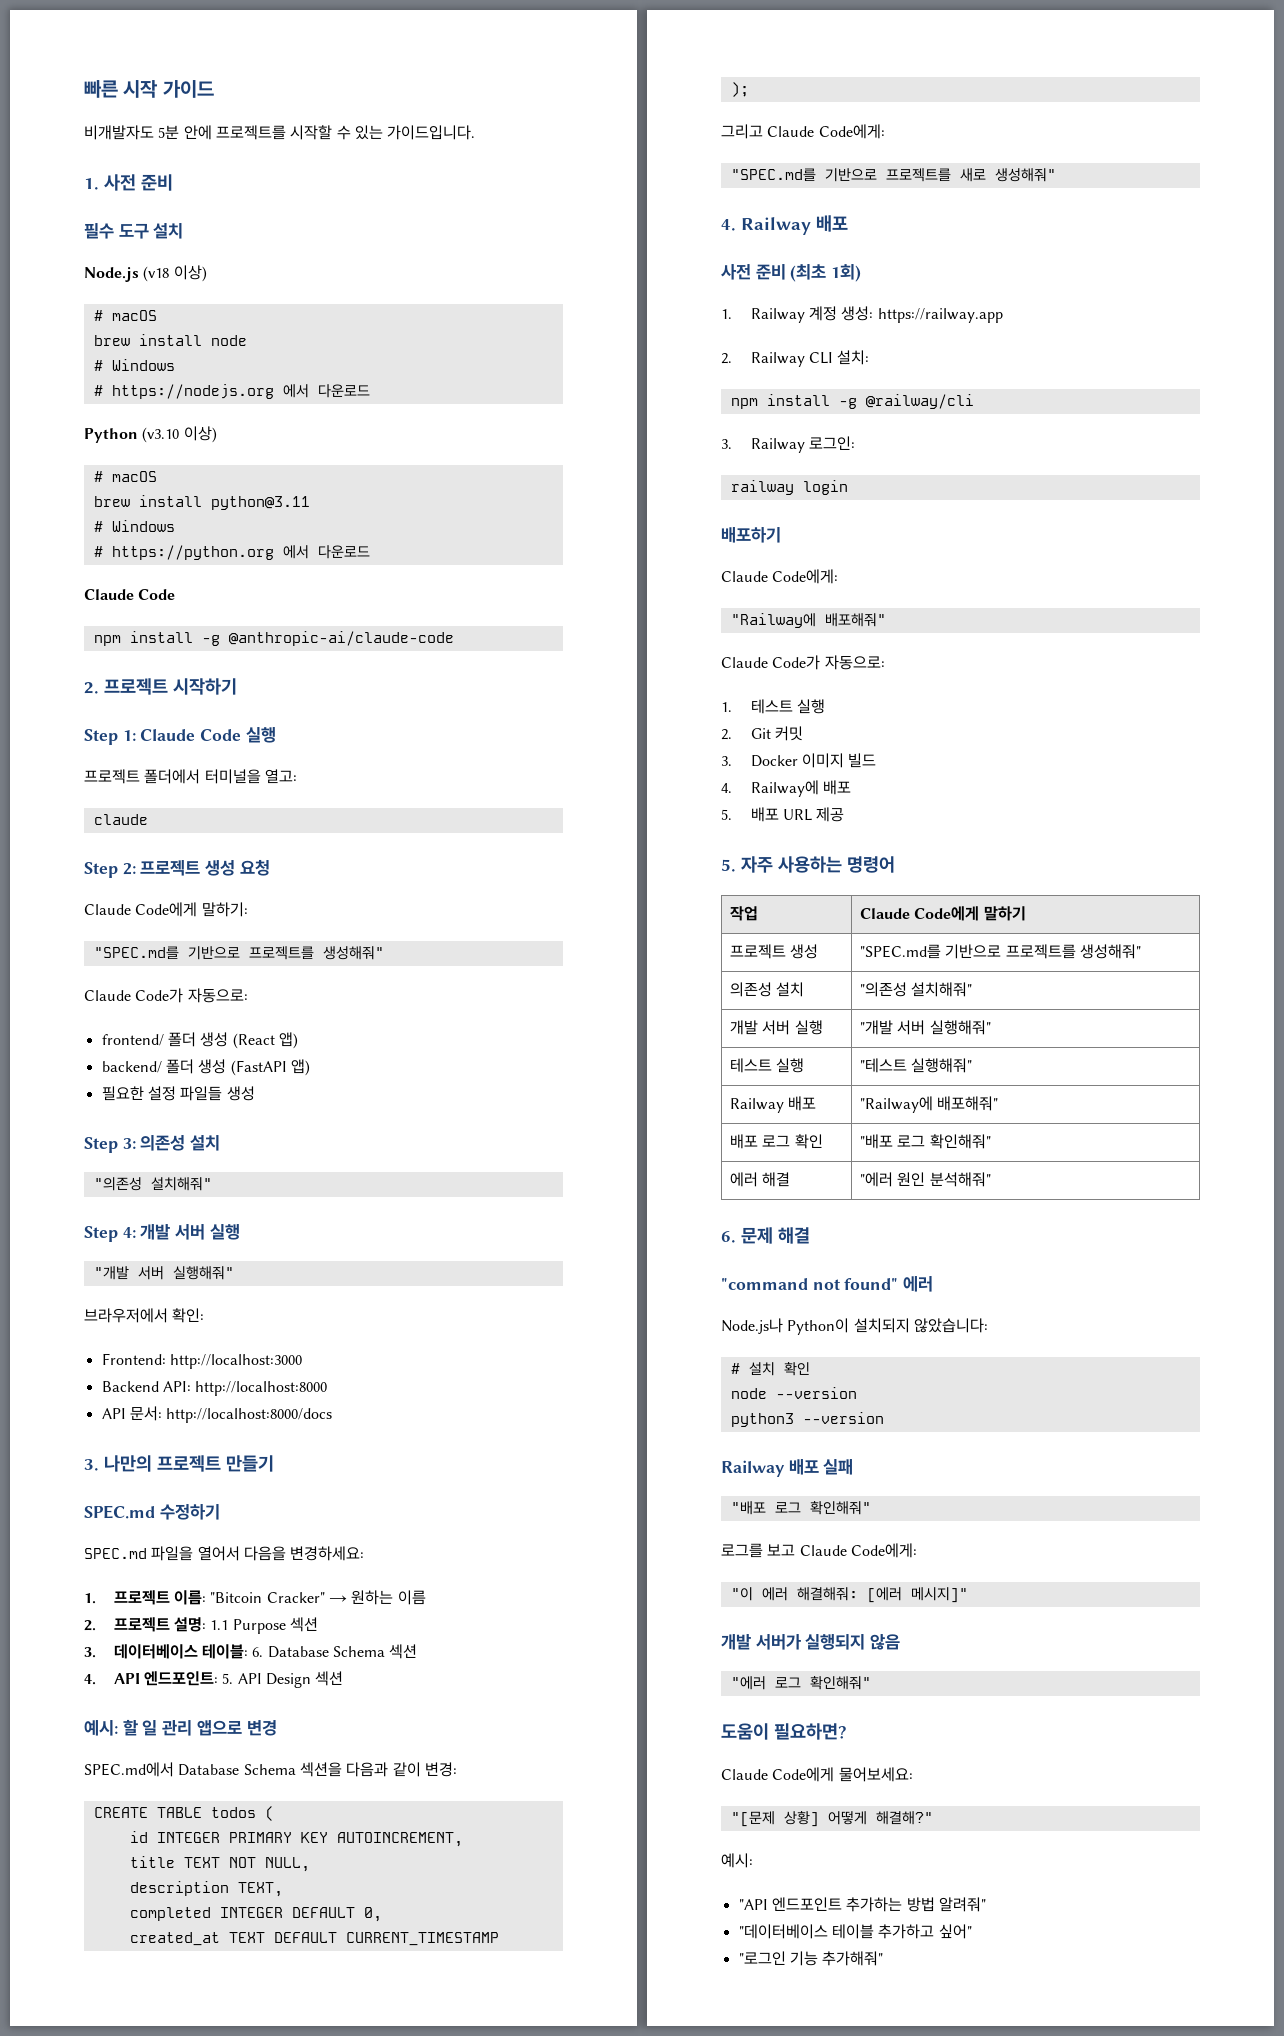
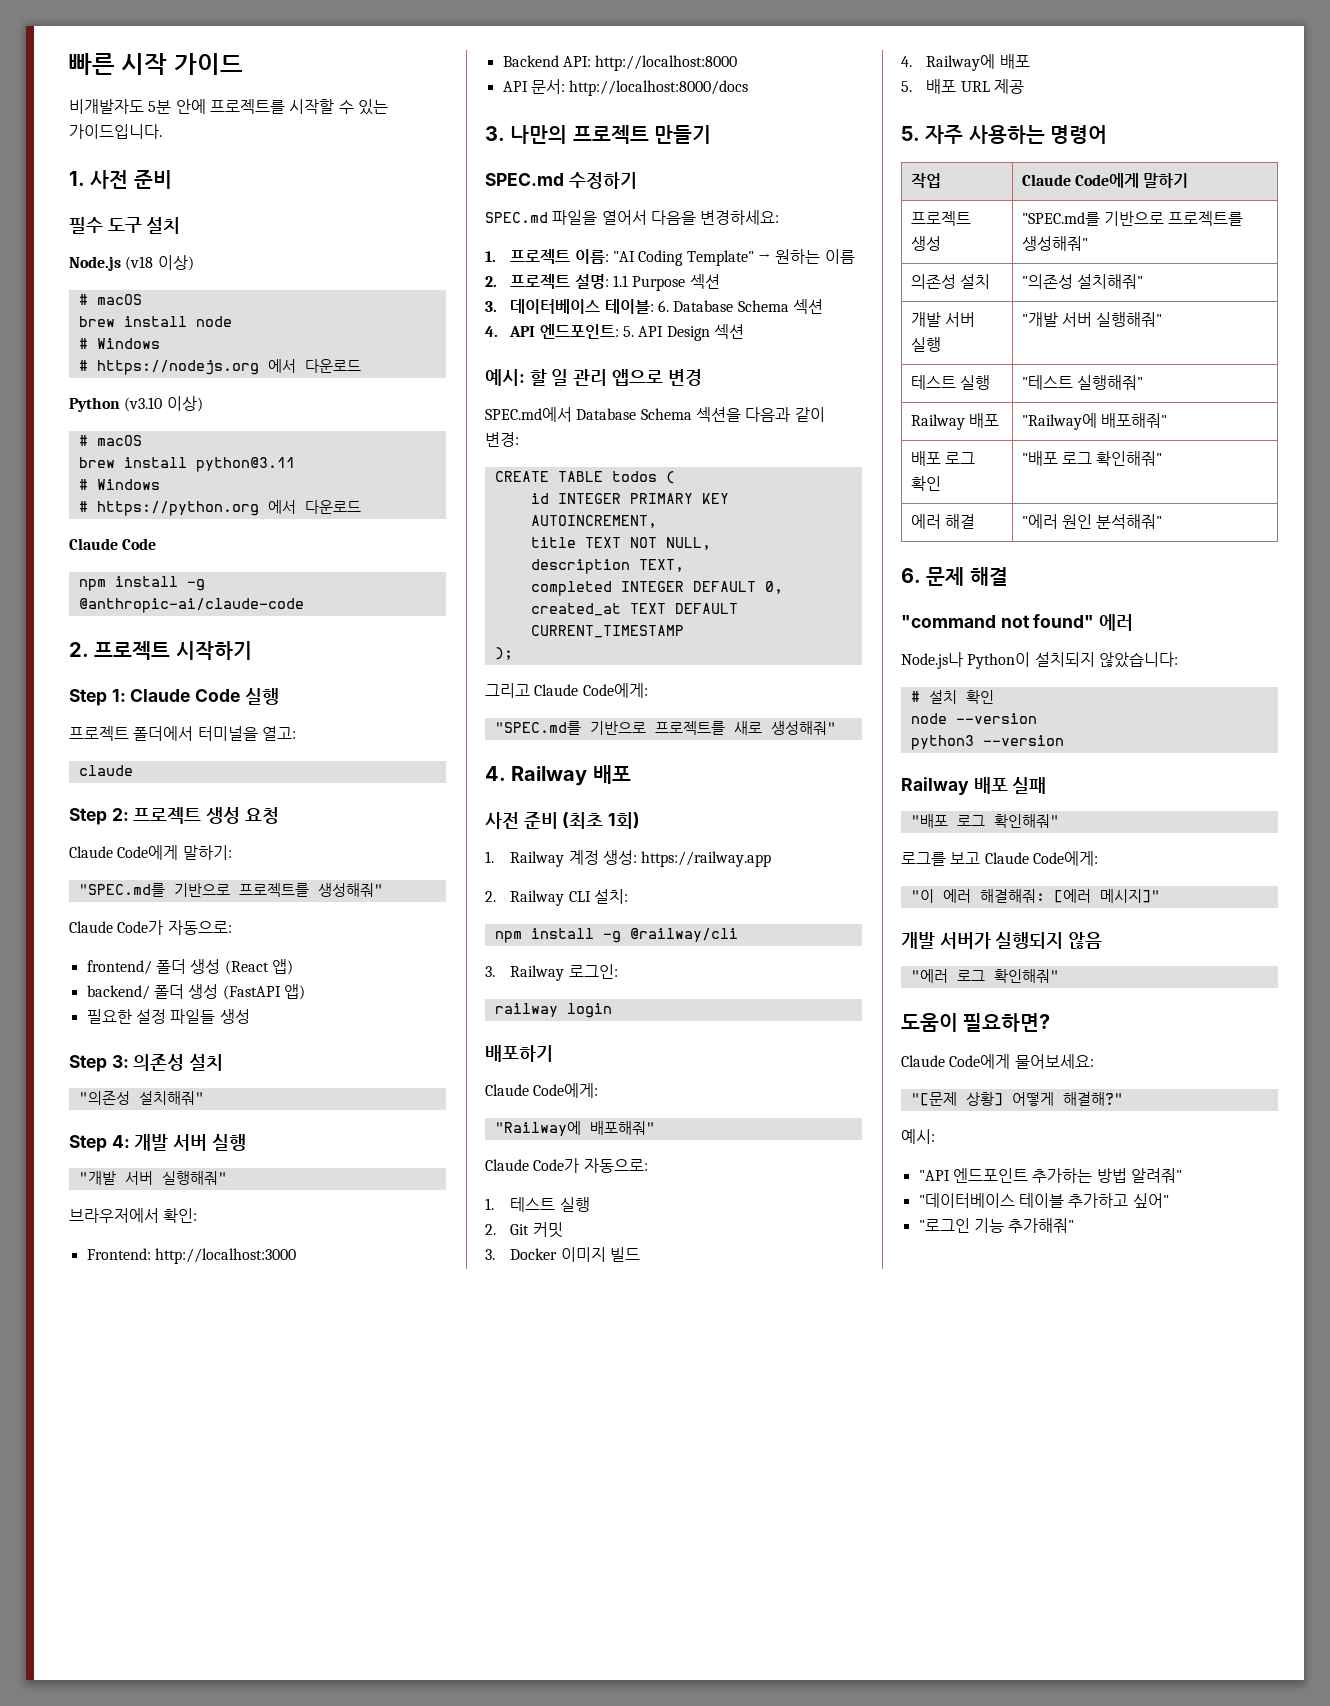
[210,1592,325,1603] "Bitcoin Cracker" -> [613,250,754,266] "AI Coding Template"

